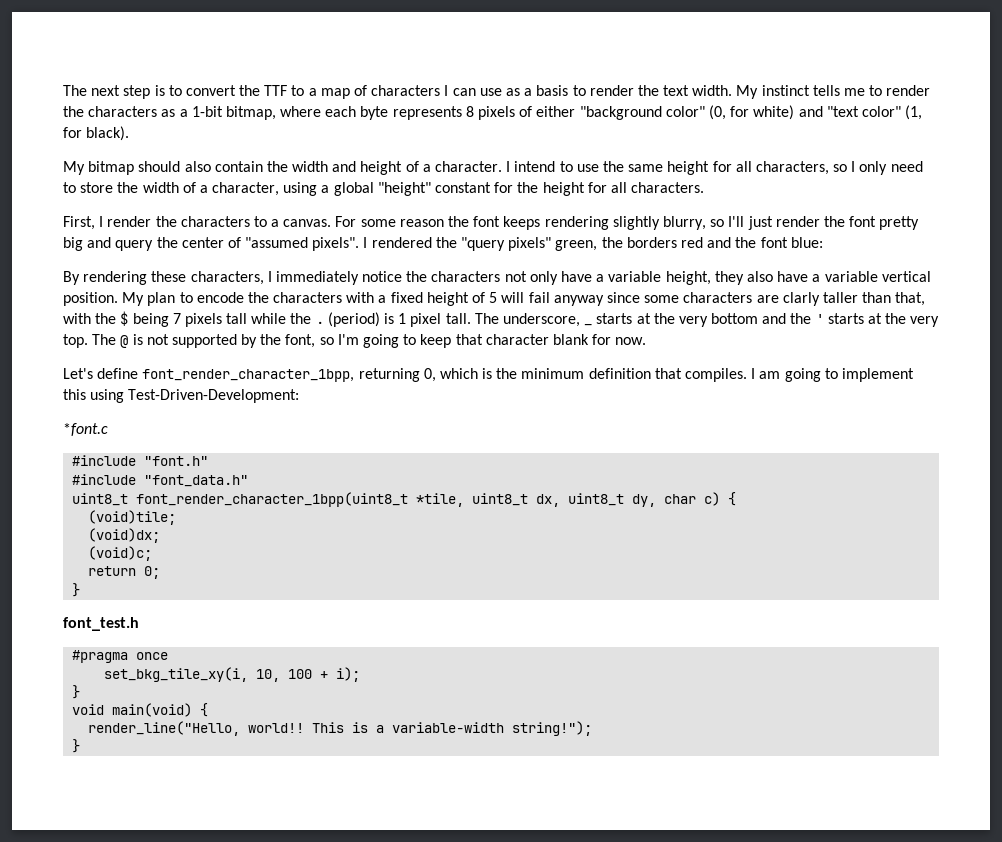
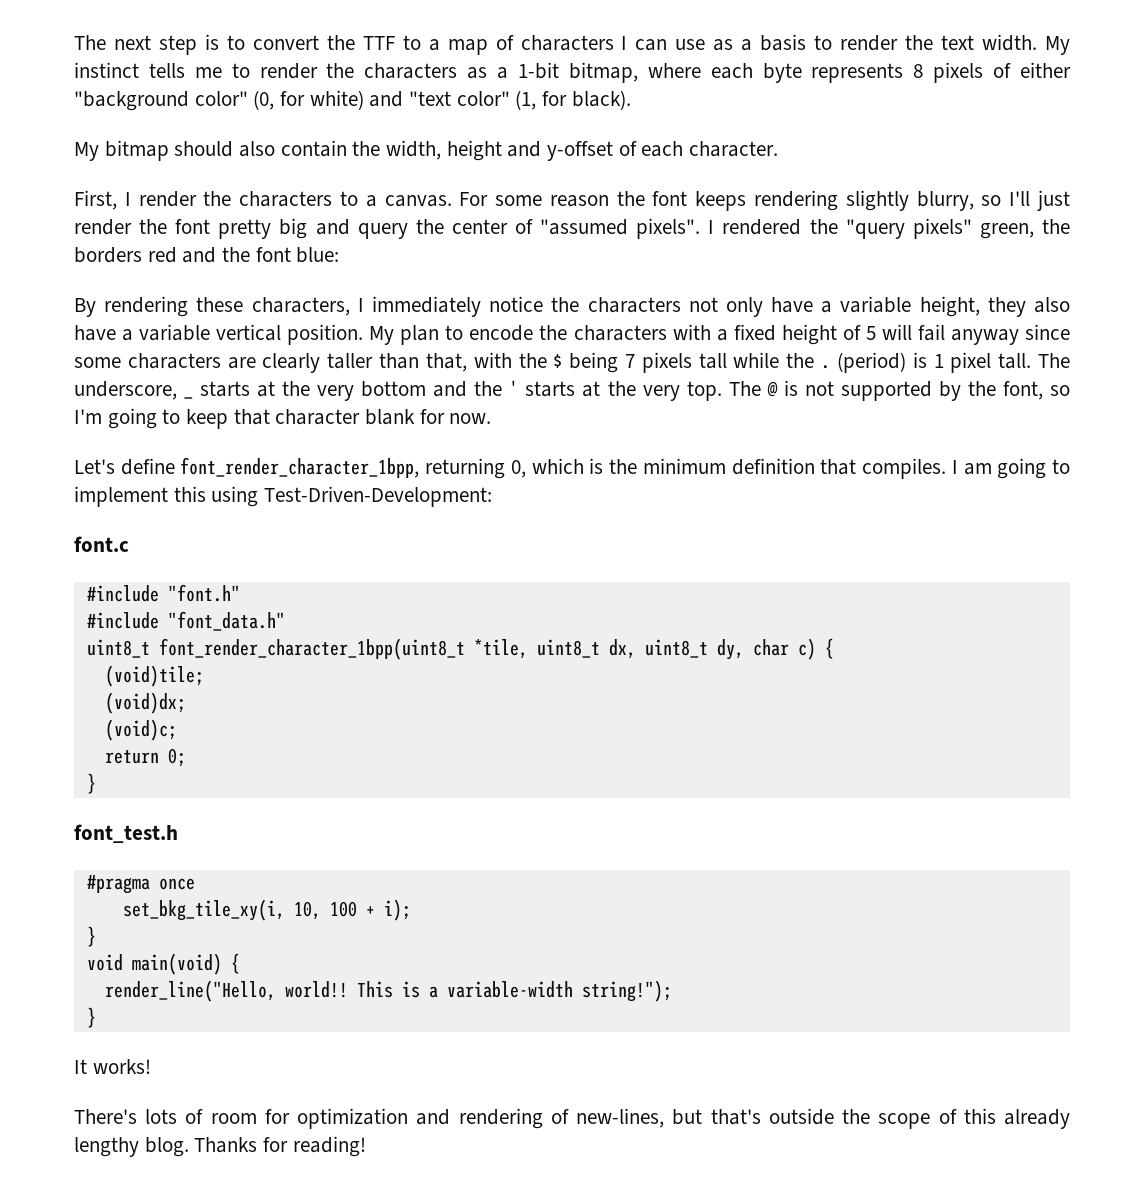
[292,161,923,175] [63,182,705,196] width and height of a character. I intend to use the same height for all characters, so I only need to store the width of a character, using a global "height" constant for the height for all characters. -> [386,140,779,161] width, height and y-offset of each character.
[782,292,820,306] clarly -> [262,353,321,373] clearly
[63,423,108,436] *font.c -> [74,536,129,552] font.c
(81, 746) none -> [74,1059,151,1074] [74,1108,1071,1129] [74,1136,366,1157] // It works! // There's lots of room for optimization and rendering of new-lines, but that's outside the scope of this already lengthy blog. Thanks for reading!

